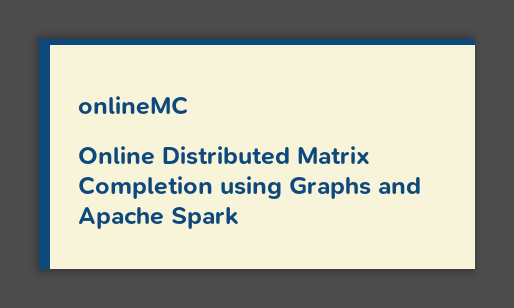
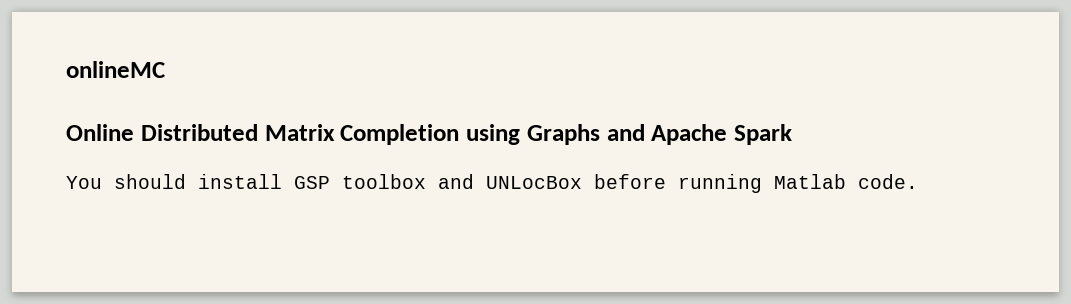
(239, 218) none -> [66,174,918,193] // You should install GSP toolbox and UNLocBox before running Matlab code.

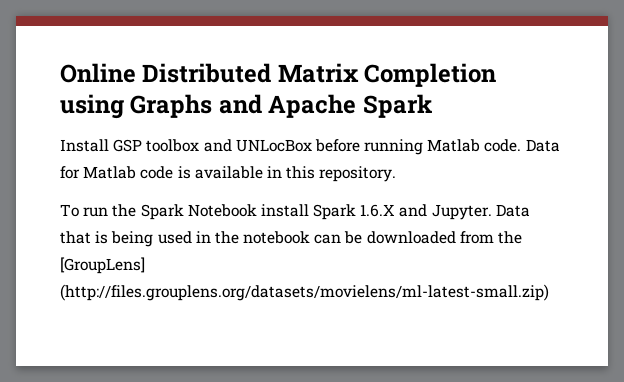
[66,61,165,78] onlineMC // -> (60, 73) none
[66,174,282,189] You should install -> [60,139,109,152] Install
(918, 181) none -> [525,139,560,152] [60,166,397,182] [60,204,530,220] [60,231,523,247] [60,257,145,274] [60,284,549,301] Data for Matlab code is available in this repository. // To run the Spark Notebook install Spark 1.6.X and Jupyter. Data that is being used in the notebook can be downloaded from the [GroupLens] (http://files.grouplens.org/datasets/movielens/ml-latest-small.zip)

